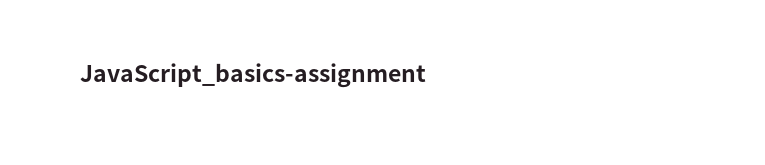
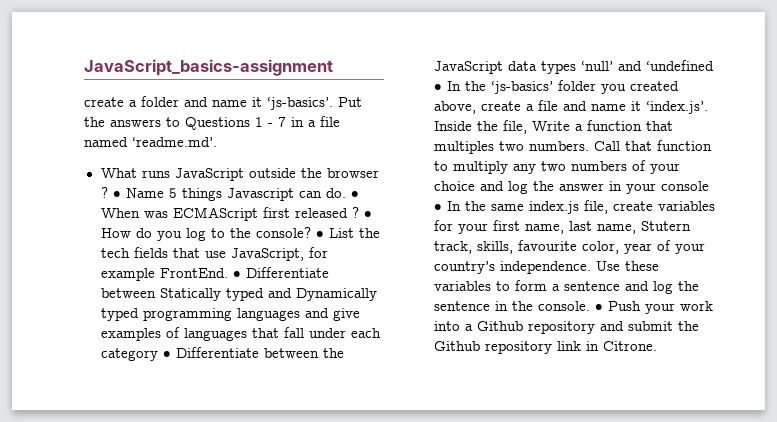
(426, 75) none -> [84,96,362,110] [84,116,340,130] [84,137,217,147] [100,168,379,181] [100,187,359,201] [100,207,372,221] [100,227,380,241] [100,247,328,261] [100,267,329,281] [100,288,377,301] [100,308,360,321] [100,327,381,341] [100,347,344,361] [433,60,714,74] [433,80,679,94] [433,100,708,114] [433,120,673,134] [433,140,712,154] [433,160,680,174] [433,181,709,194] [433,200,715,214] [433,220,691,234] [433,240,705,254] [433,261,659,274] [433,280,699,294] [433,301,713,314] [433,321,699,334] [433,341,657,354] // create a folder and name it ‘js-basics’. Put the answers to Questions 1 - 7 in a file named ‘readme.md’. // What runs JavaScript outside the browser ? • Name 5 things Javascript can do. • When was ECMAScript first released ? • How do you log to the console? • List the tech fields that use JavaScript, for example FrontEnd. • Differentiate between Statically typed and Dynamically typed programming languages and give examples of languages that fall under each category • Differentiate between the JavaScript data types ‘null’ and ‘undefined • In the ‘js-basics’ folder you created above, create a file and name it ‘index.js’. Inside the file, Write a function that multiples two numbers. Call that function to multiply any two numbers of your choice and log the answer in your console • In the same index.js file, create variables for your first name, last name, Stutern track, skills, favourite color, year of your country’s independence. Use these variables to form a sentence and log the sentence in the console. • Push your work into a Github repository and submit the Github repository link in Citrone.

